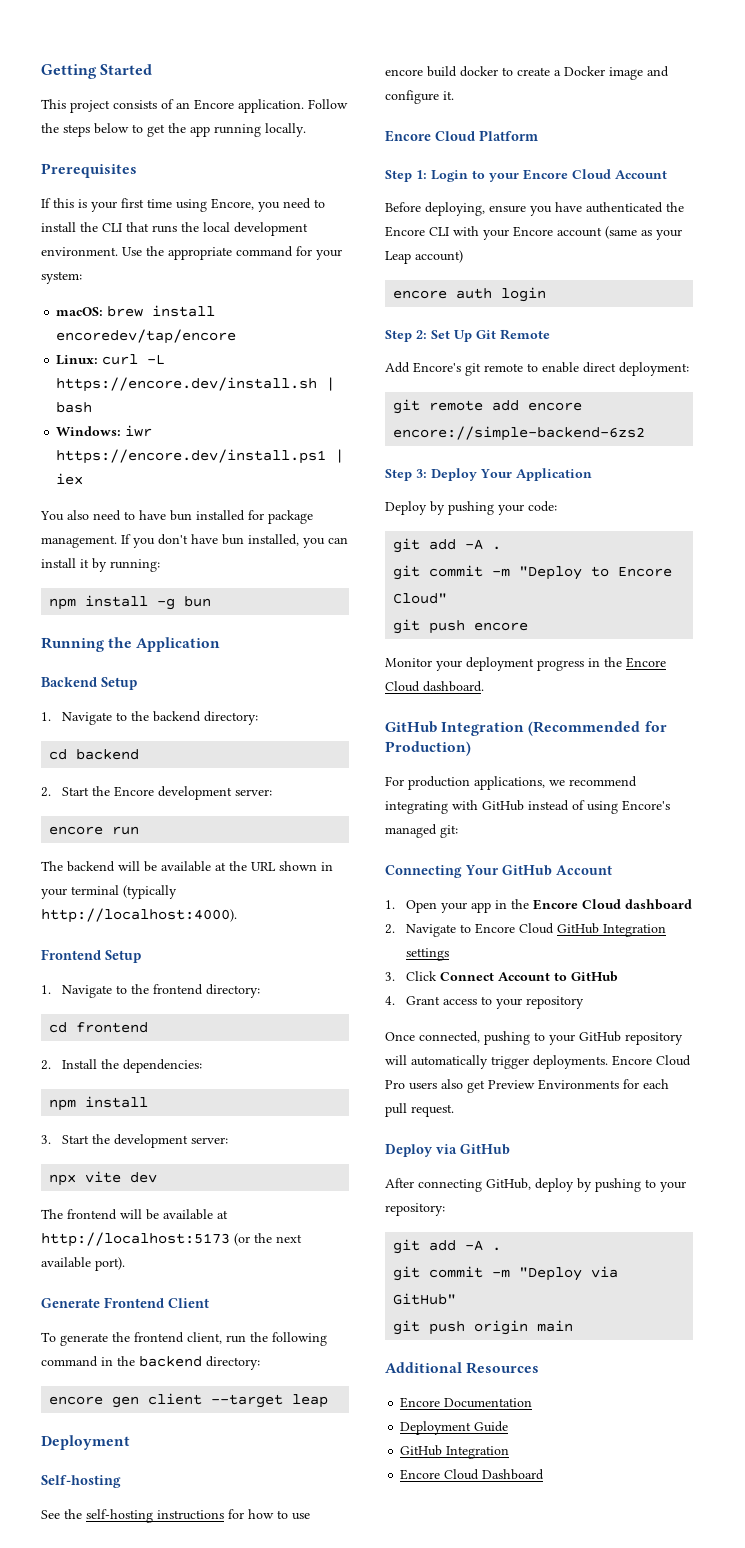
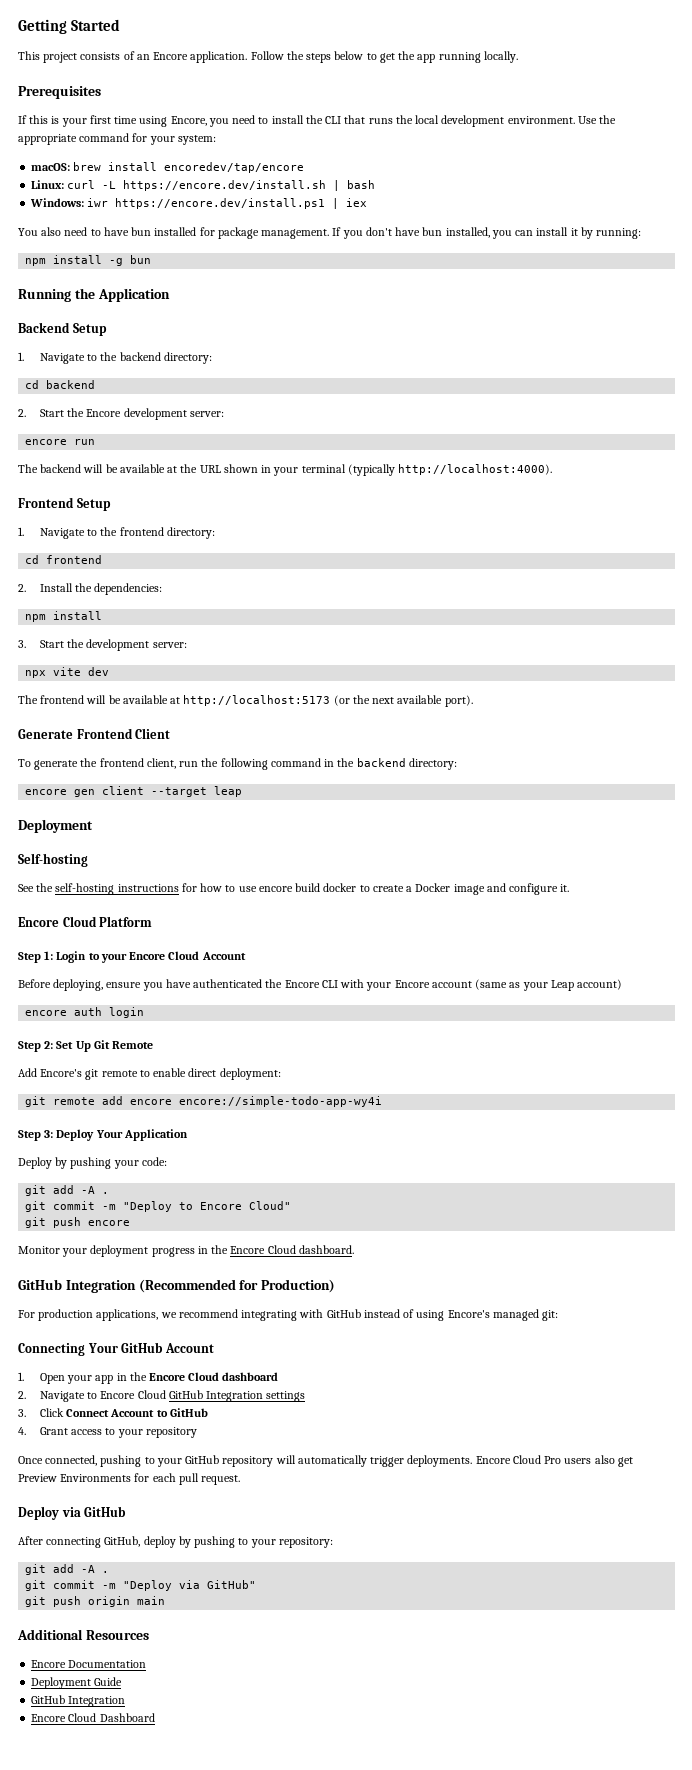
[393,426,646,441] encore://simple-backend-6zs2 -> [179,1096,383,1107] encore://simple-todo-app-wy4i

